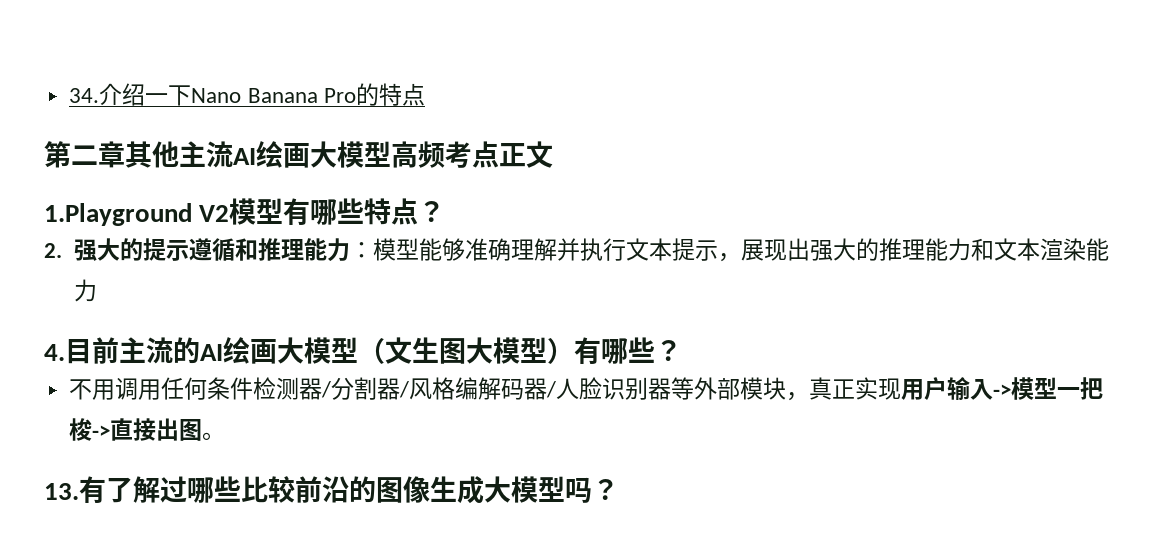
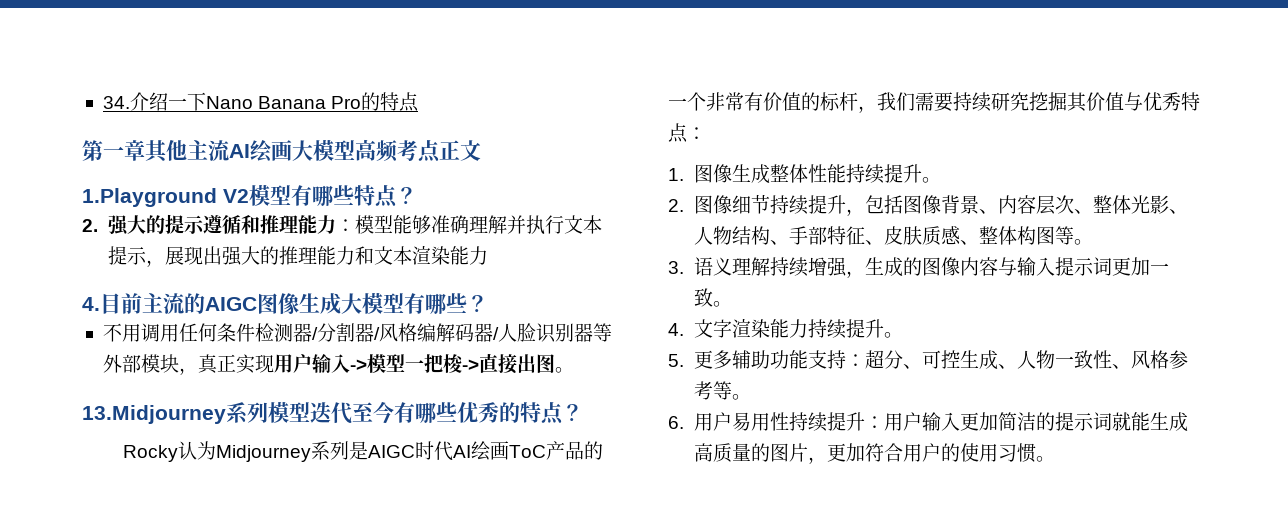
[71,145,98,165] 二 -> [103,146,124,158] 一
[200,337,574,364] AI绘画大模型（文生图大模型） -> [205,293,404,315] AIGC图像生成大模型
[44,476,619,504] 13.有了解过哪些比较前沿的图像生成大模型吗？ -> [82,401,583,425] [123,441,604,462] [668,92,1200,113] [668,123,706,143] [668,164,941,184] [668,194,1188,216] [693,226,1093,245] [668,257,1169,278] [693,288,732,307] [668,318,903,339] [668,350,1188,370] [693,381,751,400] [668,412,1188,432] [693,443,1055,464] 13.Midjourney系列模型迭代至今有哪些优秀的特点？ // Rocky认为Midjourney系列是AIGC时代AI绘画ToC产品的一个非常有价值的标杆，我们需要持续研究挖掘其价值与优秀特点： // 1.图像生成整体性能持续提升。 // 2.图像细节持续提升，包括图像背景、内容层次、整体光影、人物结构、手部特征、皮肤质感、整体构图等。 // 3.语义理解持续增强，生成的图像内容与输入提示词更加一致。 // 4.文字渲染能力持续提升。 // 5.更多辅助功能支持：超分、可控生成、人物一致性、风格参考等。 // 6.用户易用性持续提升：用户输入更加简洁的提示词就能生成高质量的图片，更加符合用户的使用习惯。

